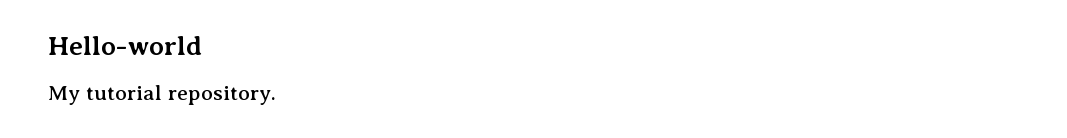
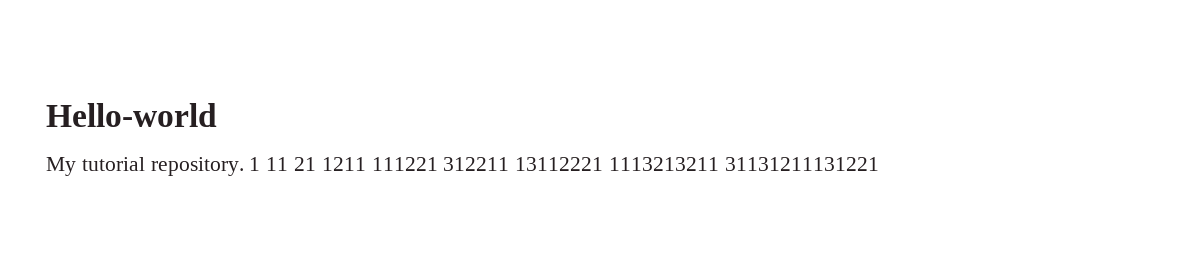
(276, 95) none -> [249,157,879,171] 1 11 21 1211 111221 312211 13112221 1113213211 31131211131221

